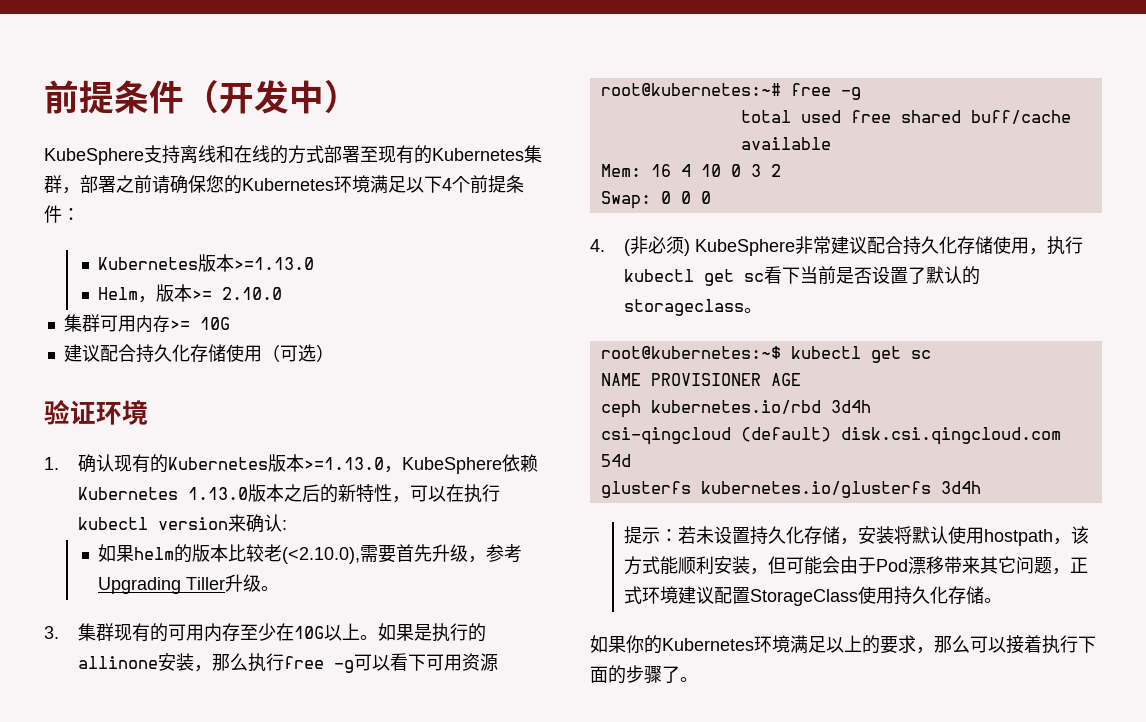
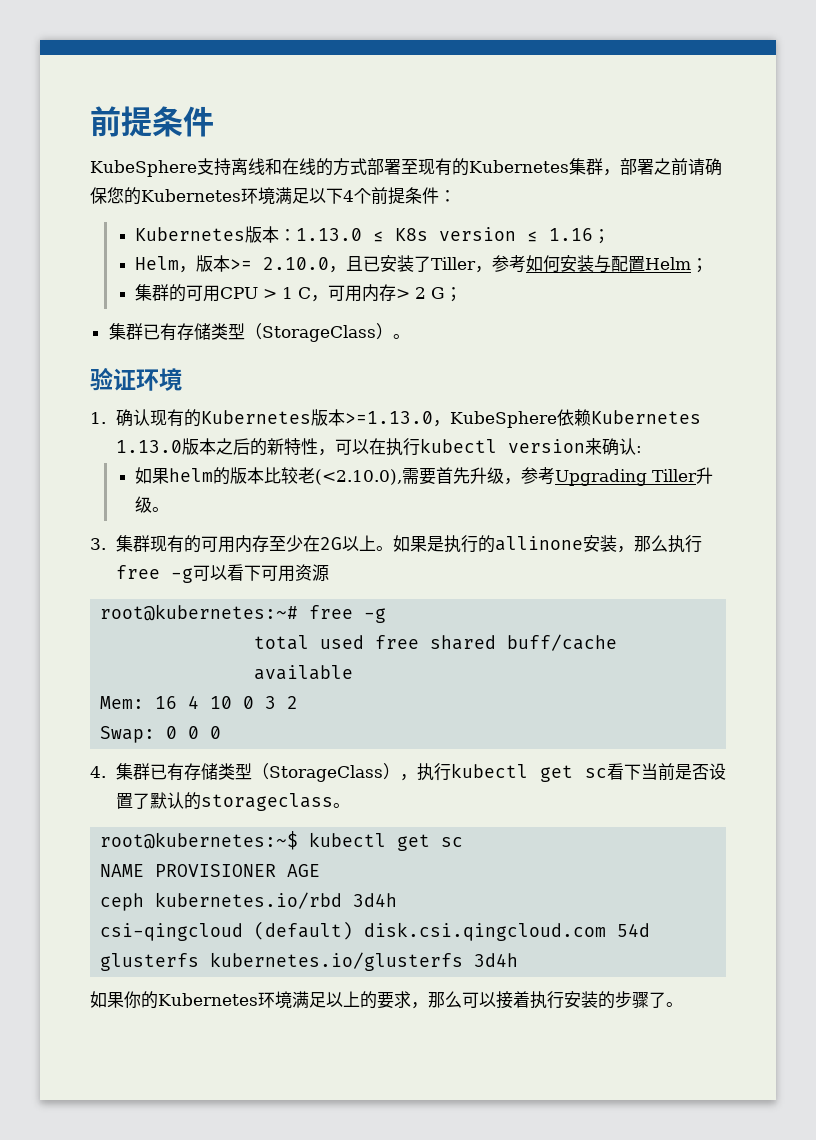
[44,80,359,114] 前提条件（开发中） -> [90,106,214,137] 前提条件
[234,257,315,270] >=1.13.0 -> [278,227,610,244] ：1.13.0 ≤ K8s version ≤ 1.16；
[63,314,230,333] [63,344,334,363] // 集群可用内存>= 10G // 建议配合持久化存储使用（可选） -> [328,255,708,273] [134,284,462,302] [108,323,410,342] ，且已安装了Tiller，参考如何安装与配置Helm； // 集群的可用CPU > 1 C，可用内存> 2 G； // 集群已有存储类型（StorageClass）。
[294,626,325,639] 10G -> [320,537,343,550] 2G
[624,236,1030,256] (非必须) KubeSphere非常建议配合持久化存储使用 -> [116,763,401,782] 集群已有存储类型（StorageClass）
[624,526,1090,546] [624,556,1089,575] [624,586,1003,606] // 提示：若未设置持久化存储，安装将默认使用hostpath，该方式能顺利安装，但可能会由于Pod漂移带来其它问题，正式环境建议配置StorageClass使用持久化存储。 -> (519, 960) none
[1078,636,1096,653] [590,666,608,683] 下面 -> [564,991,598,1008] 安装

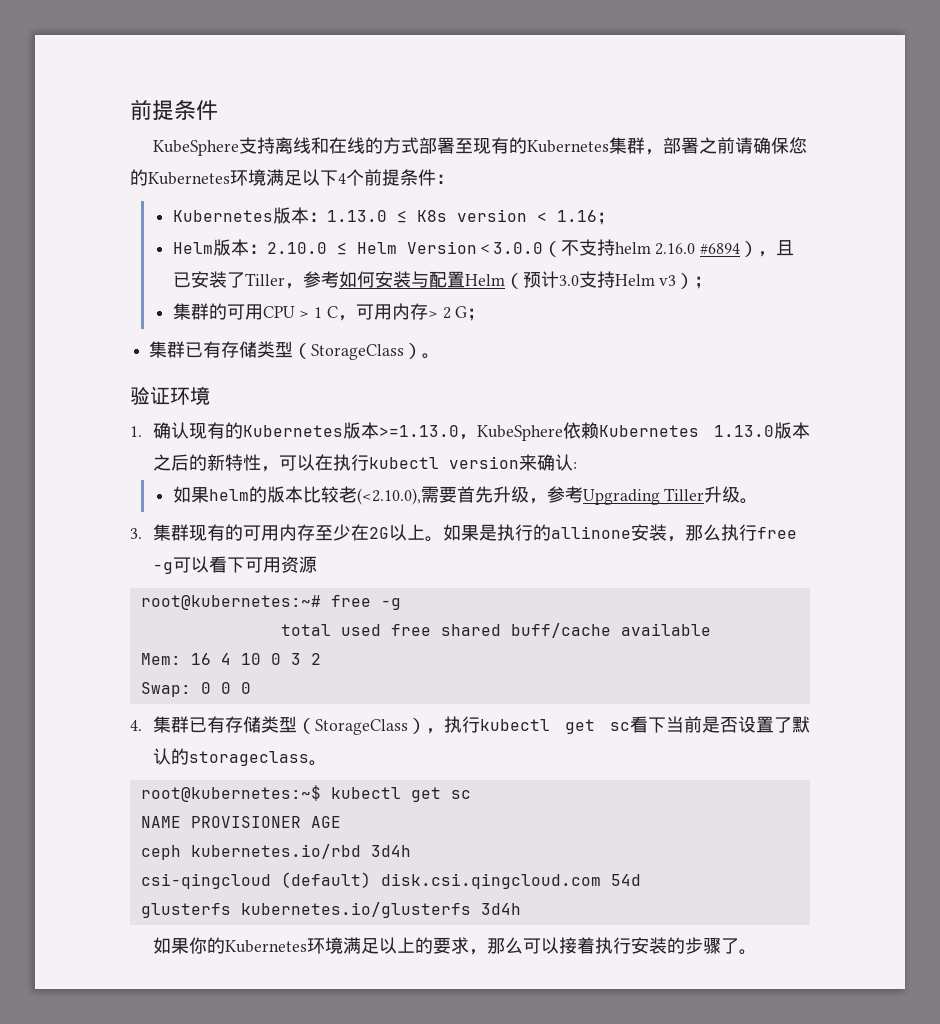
[526,231,538,242] ≤ -> [536,212,547,222] <
[178,255,329,273] ，版本>= 2.10.0 -> [212,239,759,257] 版本：2.10.0 ≤ Helm Version＜3.0.0（不支持helm 2.16.0 #6894）
(691, 263) none -> [504,271,695,289] （预计3.0支持Helm v3）

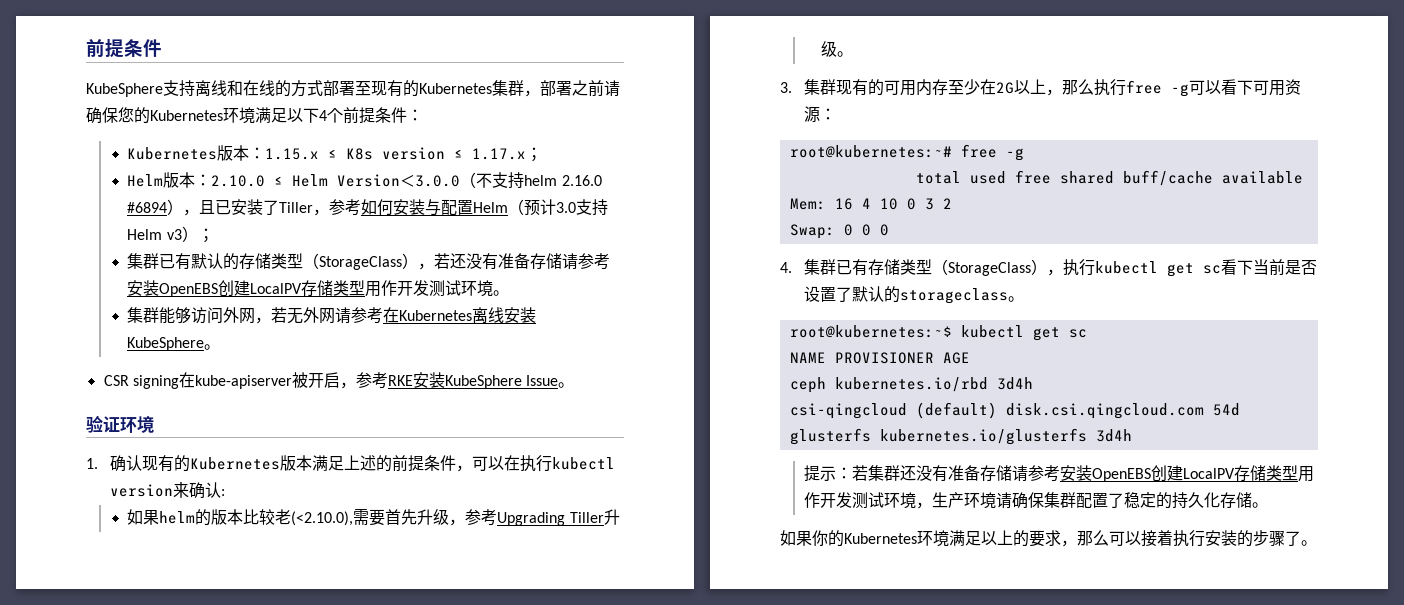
[326,210,387,222] 1.13.0 -> [265,148,320,160] 1.15.x
[536,210,597,222] < 1.16 -> [454,148,527,160] ≤ 1.17.x
[172,303,486,321] [149,341,423,360] // 集群的可用CPU > 1 C，可用内存> 2 G； // 集群已有存储类型（StorageClass） -> [127,253,611,270] [127,280,510,297] [127,307,537,324] [127,337,221,351] [103,372,559,389] // 集群已有默认的存储类型（StorageClass），若还没有准备存储请参考安装OpenEBS创建LocalPV存储类型用作开发测试环境。 // 集群能够访问外网，若无外网请参考在Kubernetes离线安装KubeSphere。 // CSR signing在kube-apiserver被开启，参考RKE安装KubeSphere Issue
[379,422,810,441] [153,454,262,471] >=1.13.0，KubeSphere依赖Kubernetes 1.13.0版本之后的新特性 -> [311,455,456,472] 满足上述的前提条件
[425,524,668,542] 。如果是执行的allinone安装 -> (1046, 86) none
(318, 564) none -> [819,108,836,120] ：
(521, 909) none -> [803,465,1314,482] [803,492,1268,509] // 提示：若集群还没有准备存储请参考安装OpenEBS创建LocalPV存储类型用作开发测试环境，生产环境请确保集群配置了稳定的持久化存储。

